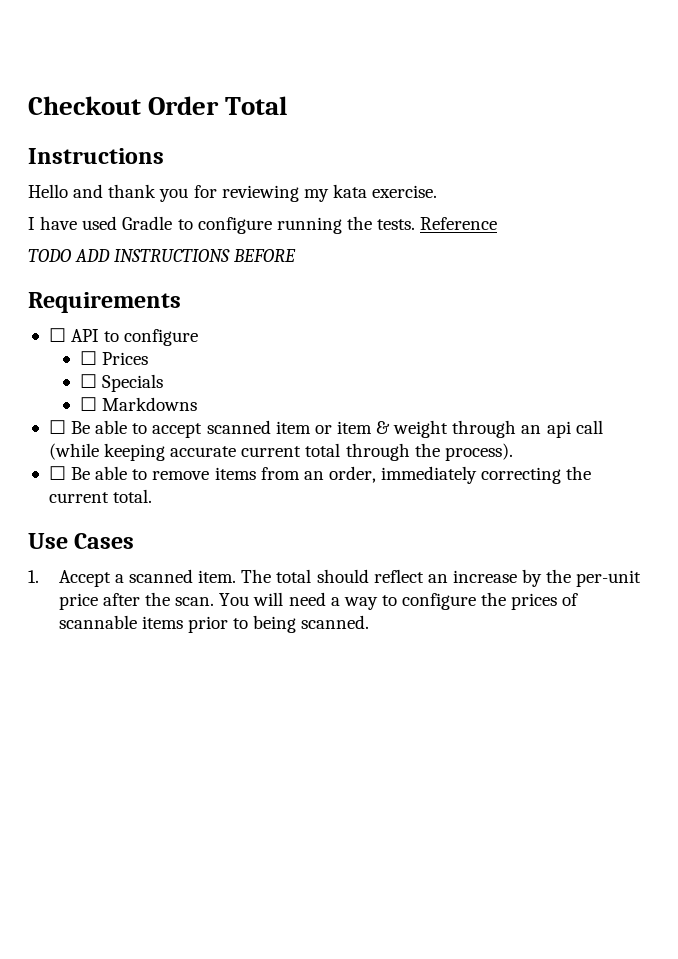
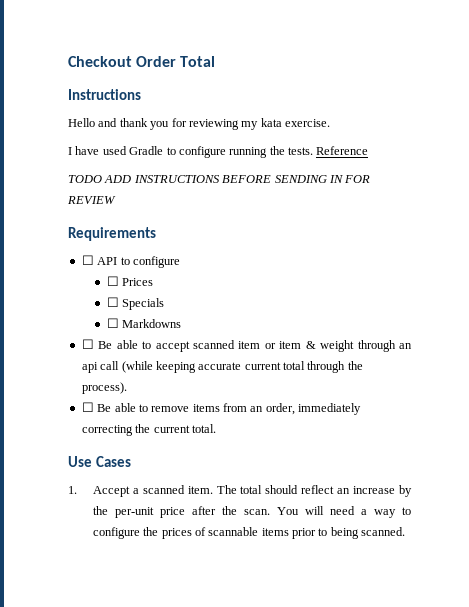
(297, 255) none -> [274,175,371,183] [67,196,116,204] SENDING IN FOR REVIEW

